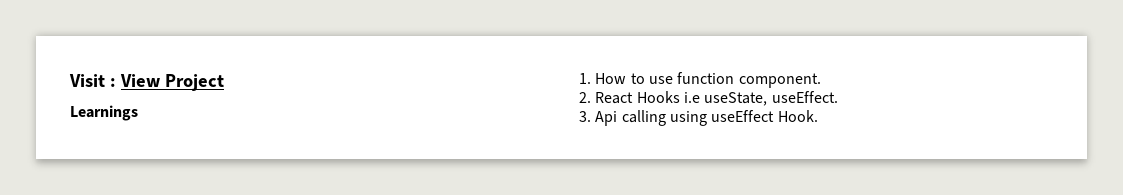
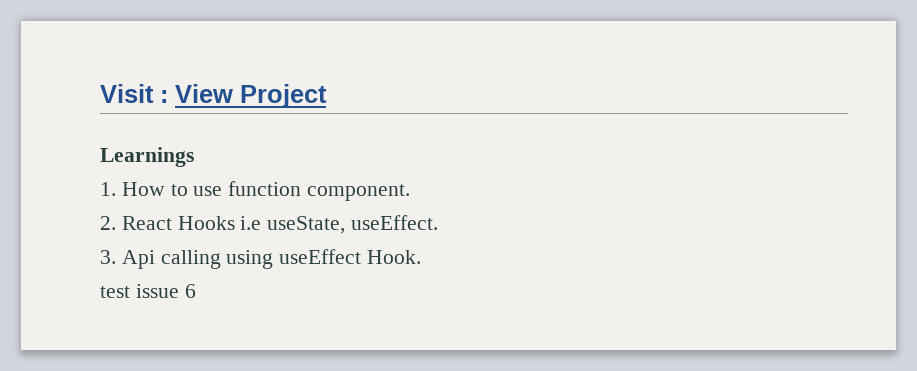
(818, 116) none -> [100,284,196,298] // test issue 6

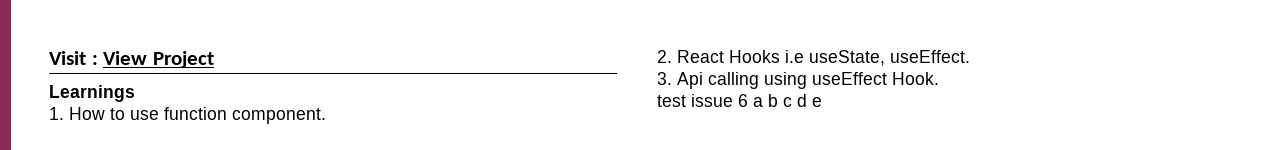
(196, 291) none -> [753,94,822,107] a b c d e

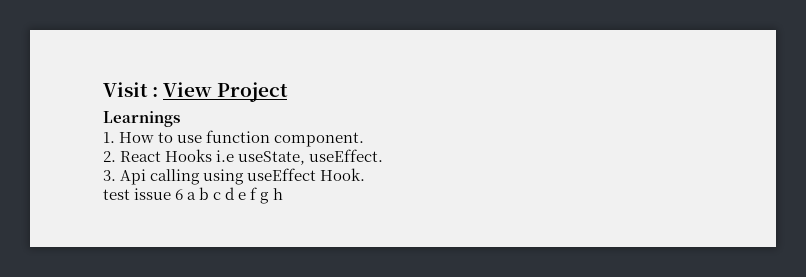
(822, 102) none -> [250,187,283,204] f g h

